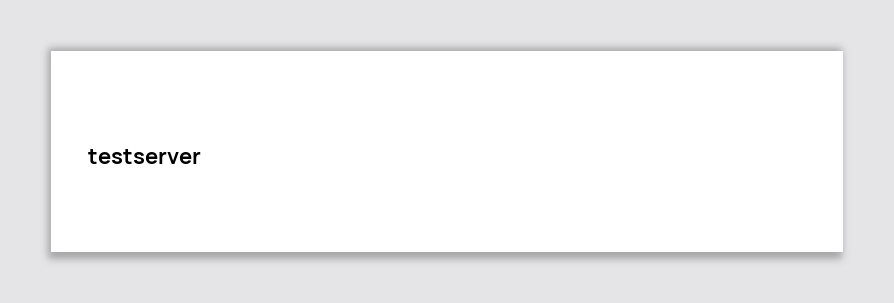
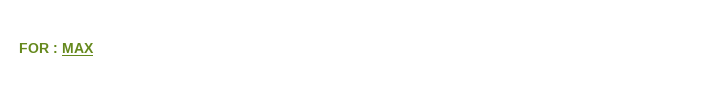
[88,149,201,164] testserver -> [19,43,94,53] FOR : MAX

